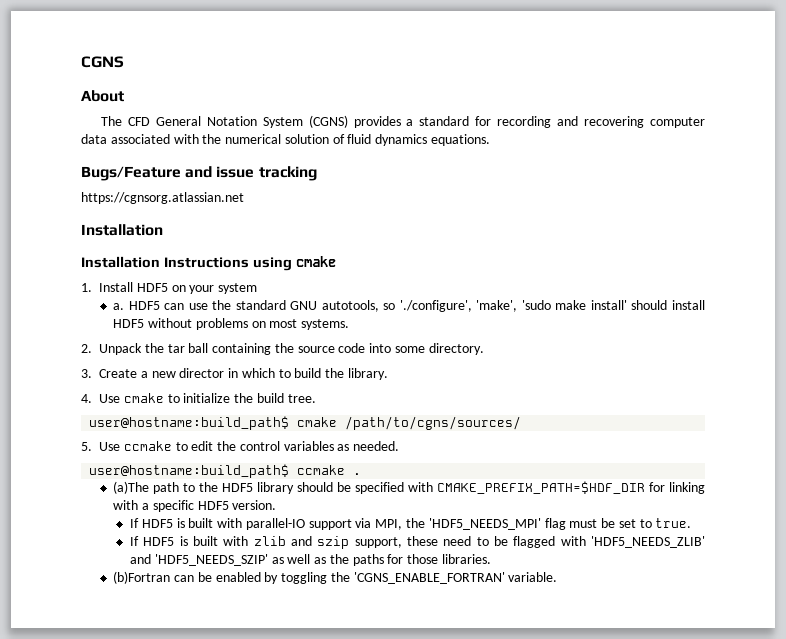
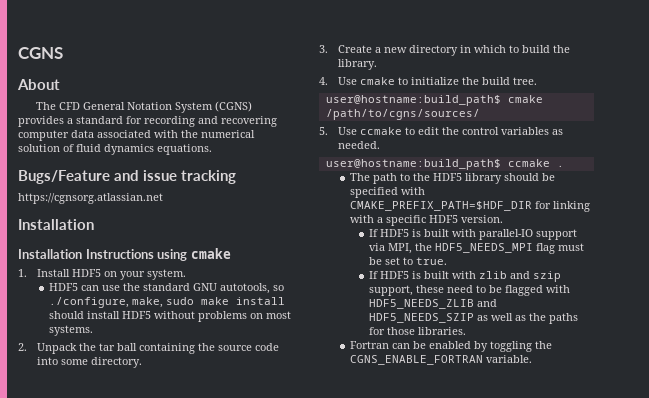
[218,283,258,294] [113,303,125,310] system // a. -> [147,269,187,280] system. //
[399,300,627,312] './configure', 'make', 'sudo make install' -> [49,297,286,308] ./configure, make, sudo make install
[179,368,225,378] director -> [409,45,459,56] directory
[113,481,150,494] (a)The -> [350,173,371,181] The
[428,518,541,530] 'HDF5_NEEDS_MPI' -> [435,243,534,253] HDF5_NEEDS_MPI
[591,536,706,548] [129,554,268,566] 'HDF5_NEEDS_ZLIB' and 'HDF5_NEEDS_SZIP' -> [369,299,498,309] [369,313,475,323] HDF5_NEEDS_ZLIB and HDF5_NEEDS_SZIP
[113,571,171,584] (b)Fortran -> [350,341,390,349] Fortran
[353,572,505,584] 'CGNS_ENABLE_FORTRAN' -> [350,355,484,365] CGNS_ENABLE_FORTRAN

